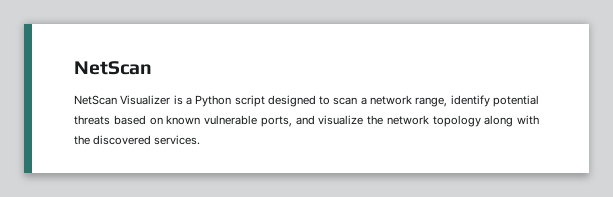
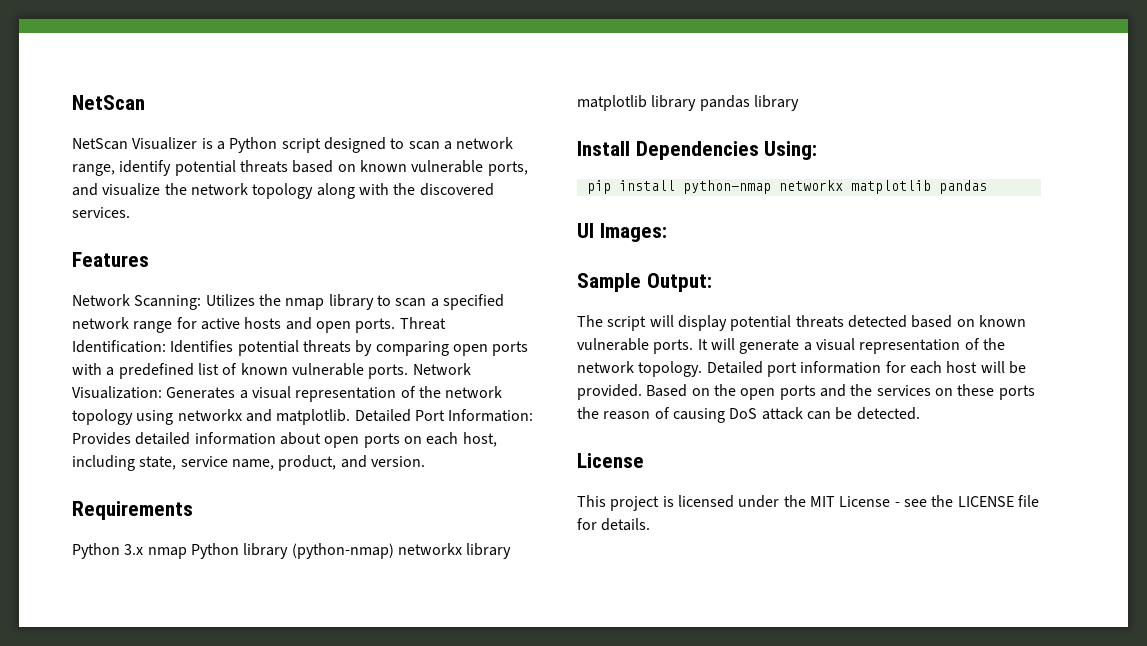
(201, 140) none -> [72,252,149,267] [72,294,504,310] [72,317,446,333] [72,340,529,356] [72,363,471,379] [72,386,503,402] [72,409,534,425] [72,432,497,448] [72,455,425,471] [72,501,193,520] [72,543,512,559] [577,95,799,111] [577,141,818,160] [586,180,987,194] [577,223,667,242] [577,273,712,292] [577,315,1026,331] [577,338,1005,354] [577,361,1026,377] [577,384,1035,400] [577,407,920,423] [577,453,644,468] [577,495,1039,511] [577,518,651,531] // Features // Network Scanning: Utilizes the nmap library to scan a specified network range for active hosts and open ports. Threat Identification: Identifies potential threats by comparing open ports with a predefined list of known vulnerable ports. Network Visualization: Generates a visual representation of the network topology using networkx and matplotlib. Detailed Port Information: Provides detailed information about open ports on each host, including state, service name, product, and version. // Requirements // Python 3.x nmap Python library (python-nmap) networkx library matplotlib library pandas library // Install Dependencies Using: // pip install python-nmap networkx matplotlib pandas // UI Images: // Sample Output: // The script will display potential threats detected based on known vulnerable ports. It will generate a visual representation of the network topology. Detailed port information for each host will be provided. Based on the open ports and the services on these ports the reason of causing DoS attack can be detected. // License // This project is licensed under the MIT License - see the LICENSE file for details.

